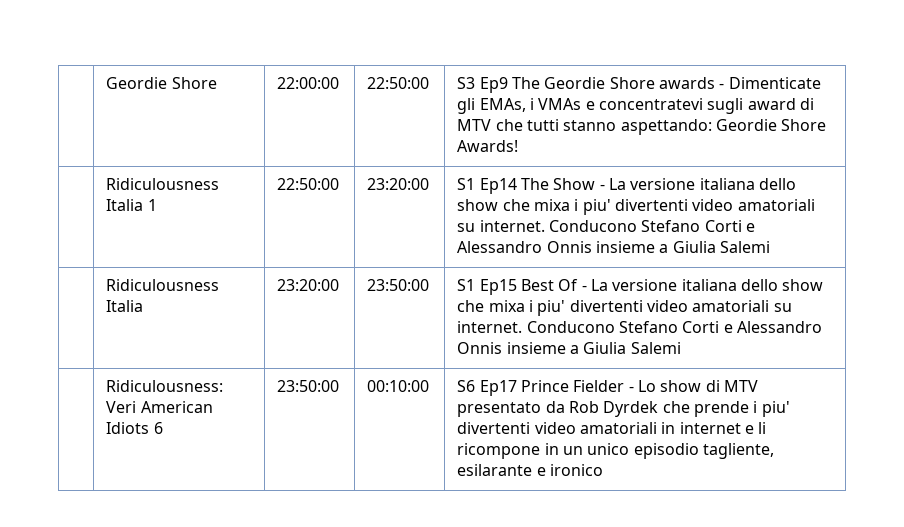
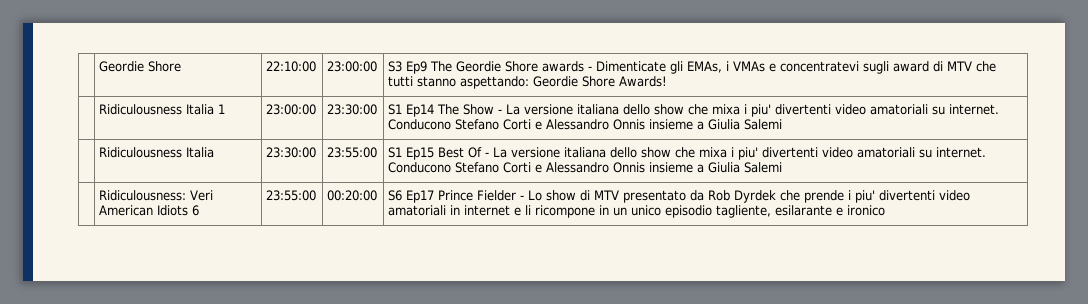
[277,77,340,89] [367,77,430,89] 22:00:00 | 22:50:00 -> [266,61,317,72] [327,61,378,72] 22:10:00 | 23:00:00
[277,178,340,190] [367,178,430,190] 22:50:00 | 23:20:00 -> [266,104,317,115] [327,104,378,115] 23:00:00 | 23:30:00
[277,279,340,291] [367,279,430,291] 23:20:00 | 23:50:00 -> [266,147,317,158] [327,147,378,158] 23:30:00 | 23:55:00
[277,380,340,392] [367,380,430,392] 23:50:00 | 00:10:00 -> [266,190,317,201] [327,190,378,201] 23:55:00 | 00:20:00

